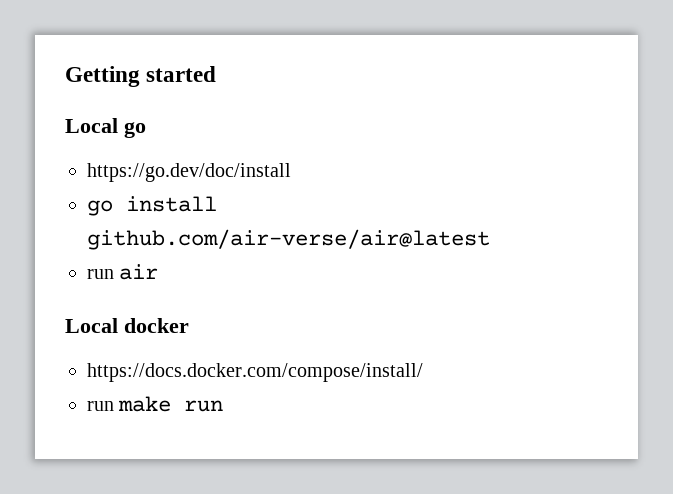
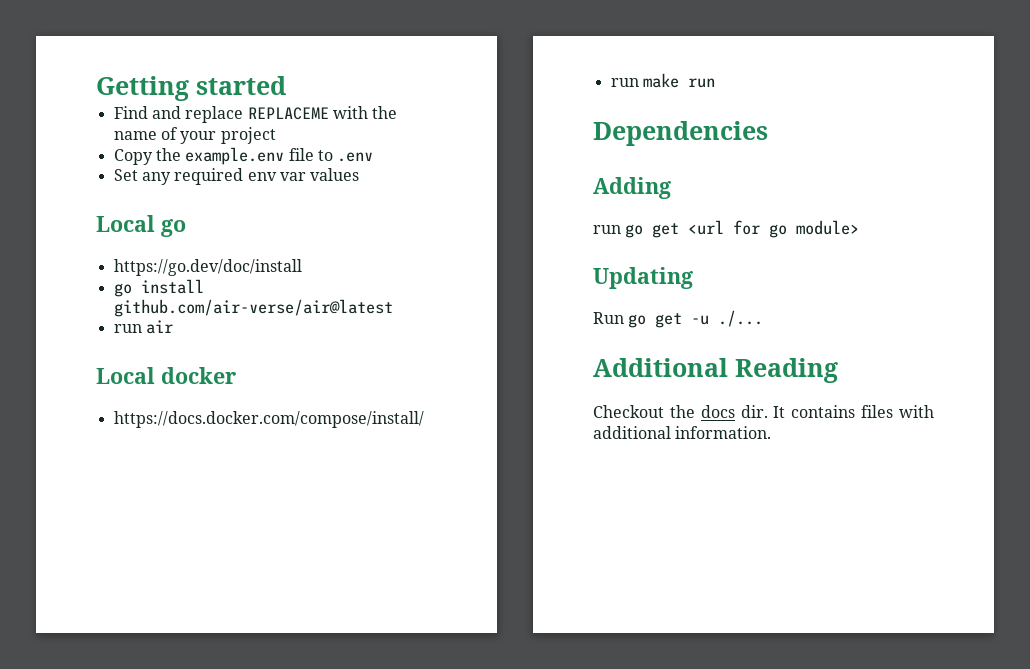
(217, 74) none -> [113,106,398,123] [113,127,276,144] [113,147,374,165] [113,168,360,185] // Find and replace REPLACEME with the name of your project // Copy the example.env file to .env // Set any required env var values
(224, 406) none -> [593,121,768,146] [593,177,671,199] [593,220,860,238] [593,267,693,289] [593,310,764,328] [593,358,838,383] [593,405,934,418] [593,426,772,439] // Dependencies // Adding // run go get <url for go module> // Updating // Run go get -u ./... // Additional Reading // Checkout the docs dir. It contains files with additional information.

